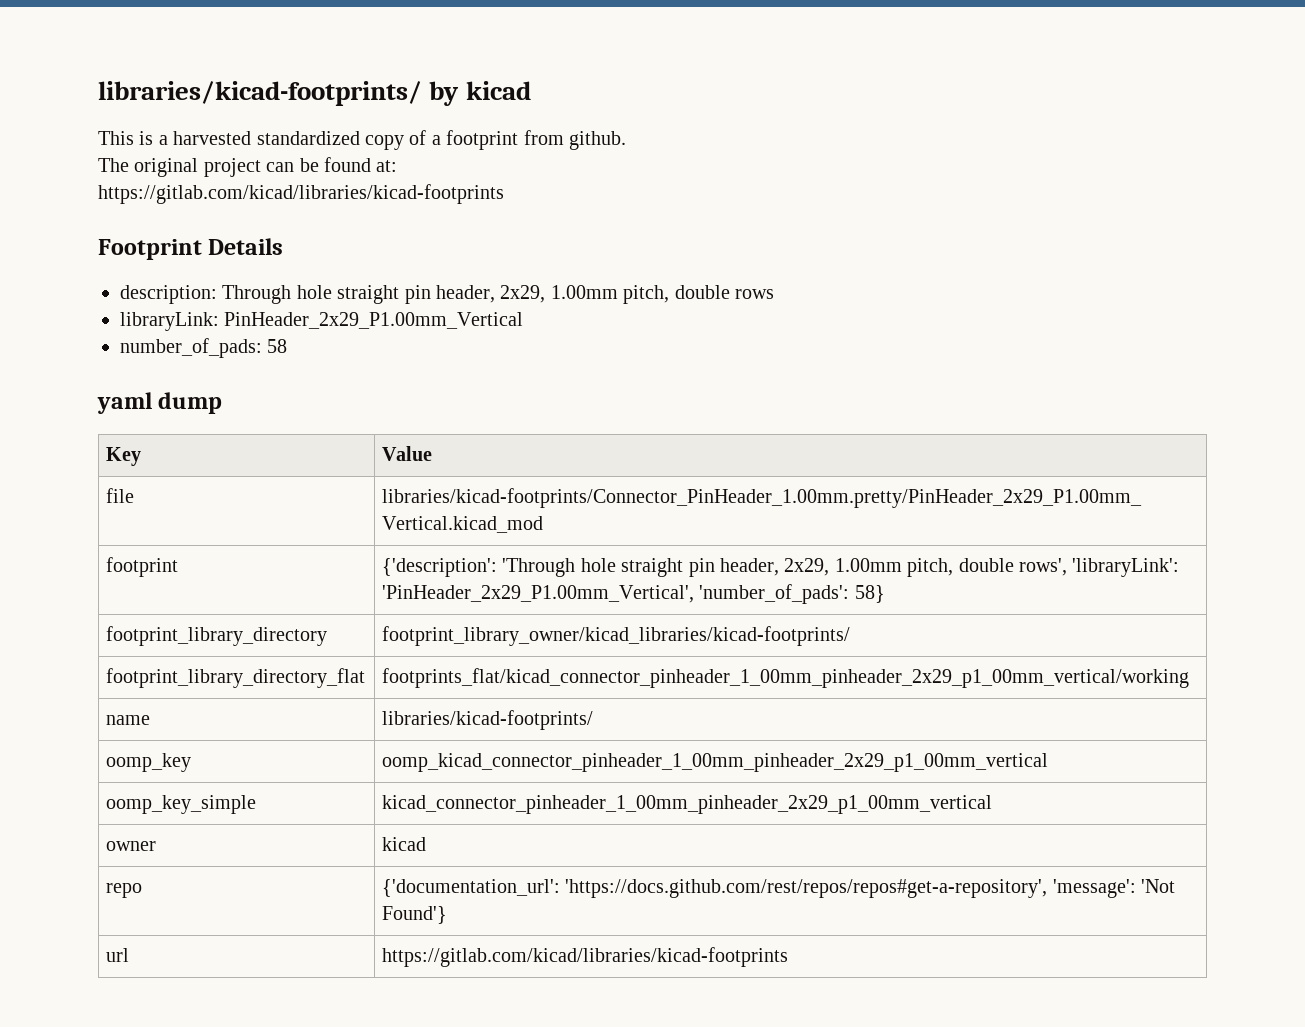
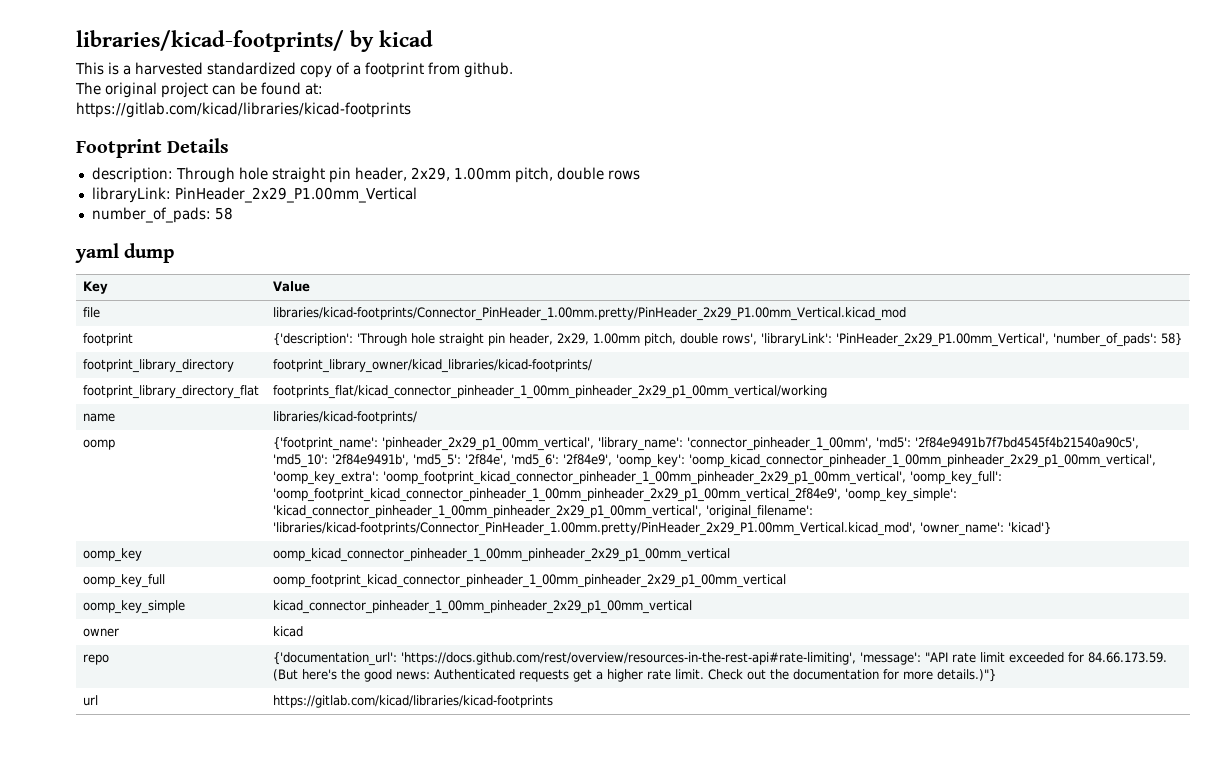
(594, 720) none -> [82,439,115,450] [272,437,1139,451] [272,454,1156,468] [272,471,1002,485] [272,488,957,502] [272,505,813,519] [272,522,1051,536] // oomp | {'footprint_name': 'pinheader_2x29_p1_00mm_vertical', 'library_name': 'connector_pinheader_1_00mm', 'md5': '2f84e9491b7f7bd4545f4b21540a90c5', 'md5_10': '2f84e9491b', 'md5_5': '2f84e', 'md5_6': '2f84e9', 'oomp_key': 'oomp_kicad_connector_pinheader_1_00mm_pinheader_2x29_p1_00mm_vertical', 'oomp_key_extra': 'oomp_footprint_kicad_connector_pinheader_1_00mm_pinheader_2x29_p1_00mm_vertical', 'oomp_key_full': 'oomp_footprint_kicad_connector_pinheader_1_00mm_pinheader_2x29_p1_00mm_vertical_2f84e9', 'oomp_key_simple': 'kicad_connector_pinheader_1_00mm_pinheader_2x29_p1_00mm_vertical', 'original_filename': 'libraries/kicad-footprints/Connector_PinHeader_1.00mm.pretty/PinHeader_2x29_P1.00mm_Vertical.kicad_mod', 'owner_name': 'kicad'}
(1049, 762) none -> [82,574,165,588] [272,574,786,588] // oomp_key_full | oomp_footprint_kicad_connector_pinheader_1_00mm_pinheader_2x29_p1_00mm_vertical
[565,879,1176,898] [382,906,448,924] 'https://docs.github.com/rest/repos/repos#get-a-repository', 'message': 'Not Found'} -> [400,652,1167,665] [272,669,996,682] 'https://docs.github.com/rest/overview/resources-in-the-rest-api#rate-limiting', 'message': "API rate limit exceeded for 84.66.173.59. (But here's the good news: Authenticated requests get a higher rate limit. Check out the documentation for more details.)"}

